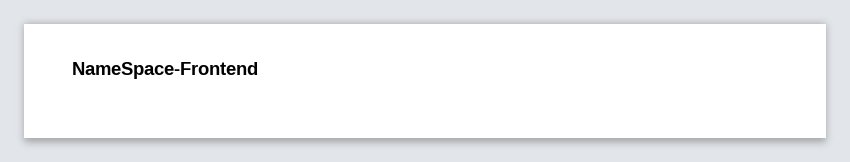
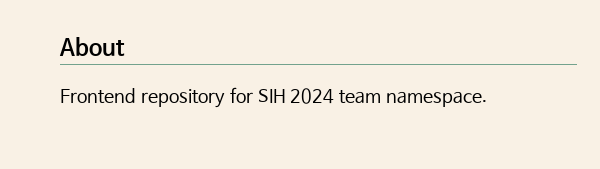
[72,62,258,79] NameSpace-Frontend -> [59,37,125,56] [60,87,488,108] About // Frontend repository for SIH 2024 team namespace.

